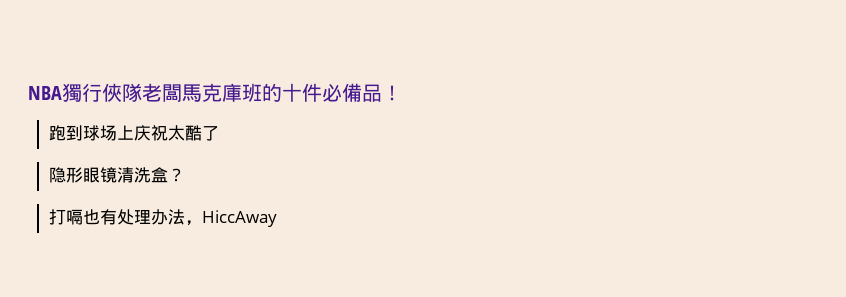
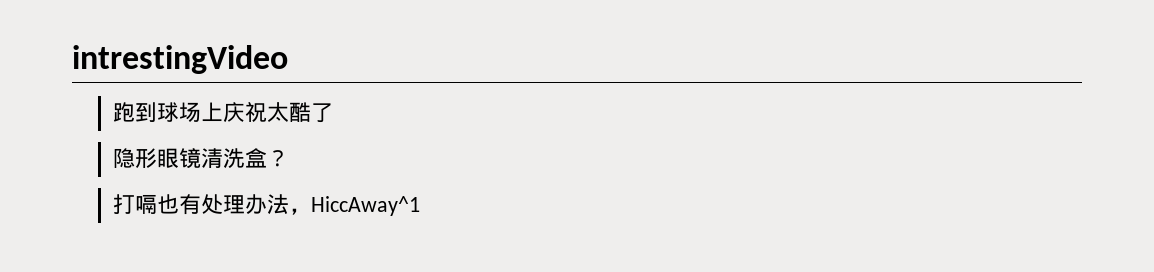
[28,83,402,102] NBA獨行俠隊老闆馬克庫班的十件必備品！ -> [72,45,288,74] intrestingVideo
[201,210,277,227] HiccAway -> [310,196,420,216] HiccAway^1

